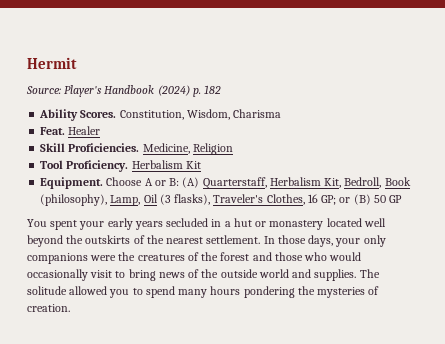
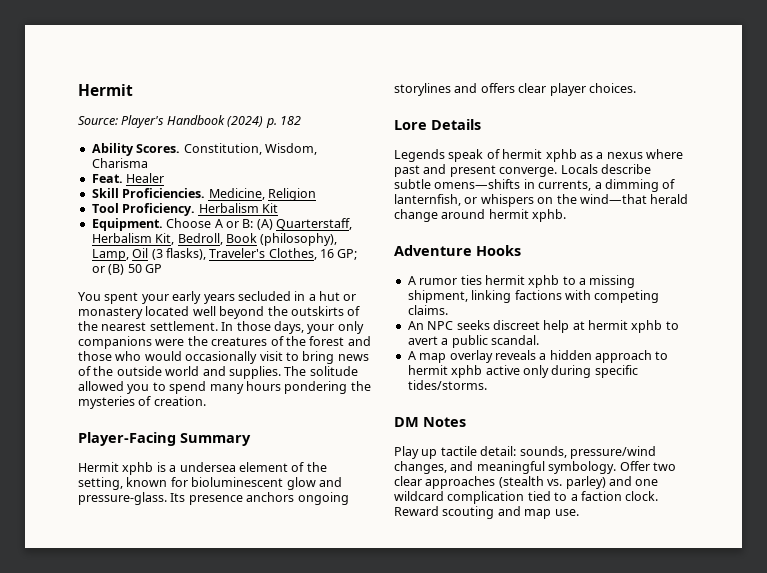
(70, 308) none -> [78,432,251,446] [78,462,327,475] [78,477,342,490] [78,492,349,505] [394,83,636,96] [394,119,481,130] [394,149,683,162] [394,164,651,177] [394,179,676,192] [394,194,689,207] [394,209,567,222] [394,245,521,256] [407,275,636,288] [407,290,660,303] [407,305,448,315] [407,320,679,333] [407,335,539,348] [407,350,669,363] [407,365,638,378] [407,380,487,390] [394,417,466,427] [394,446,656,459] [394,461,676,474] [394,476,659,489] [394,491,659,504] [394,506,579,519] // Player-Facing Summary // Hermit xphb is a undersea element of the setting, known for bioluminescent glow and pressure-glass. Its presence anchors ongoing storylines and offers clear player choices. // Lore Details // Legends speak of hermit xphb as a nexus where past and present converge. Locals describe subtle omens—shifts in currents, a dimming of lanternfish, or whispers on the wind—that herald change around hermit xphb. // Adventure Hooks // A rumor ties hermit xphb to a missing shipment, linking factions with competing claims. // An NPC seeks discreet help at hermit xphb to avert a public scandal. // A map overlay reveals a hidden approach to hermit xphb active only during specific tides/storms. // DM Notes // Play up tactile detail: sounds, pressure/wind changes, and meaningful symbology. Offer two clear approaches (stealth vs. parley) and one wildcard complication tied to a faction clock. Reward scouting and map use.

